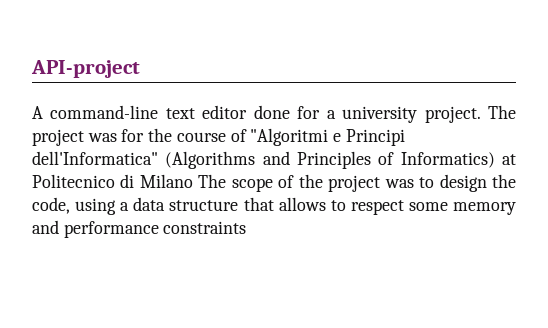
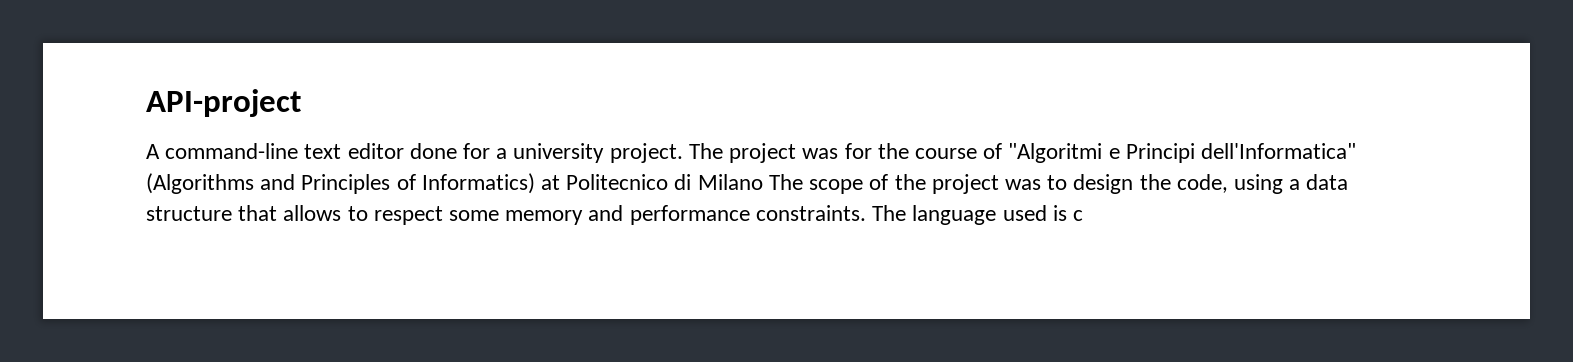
[163,221,247,234] constraints -> [755,205,1083,225] constraints. The language used is c

